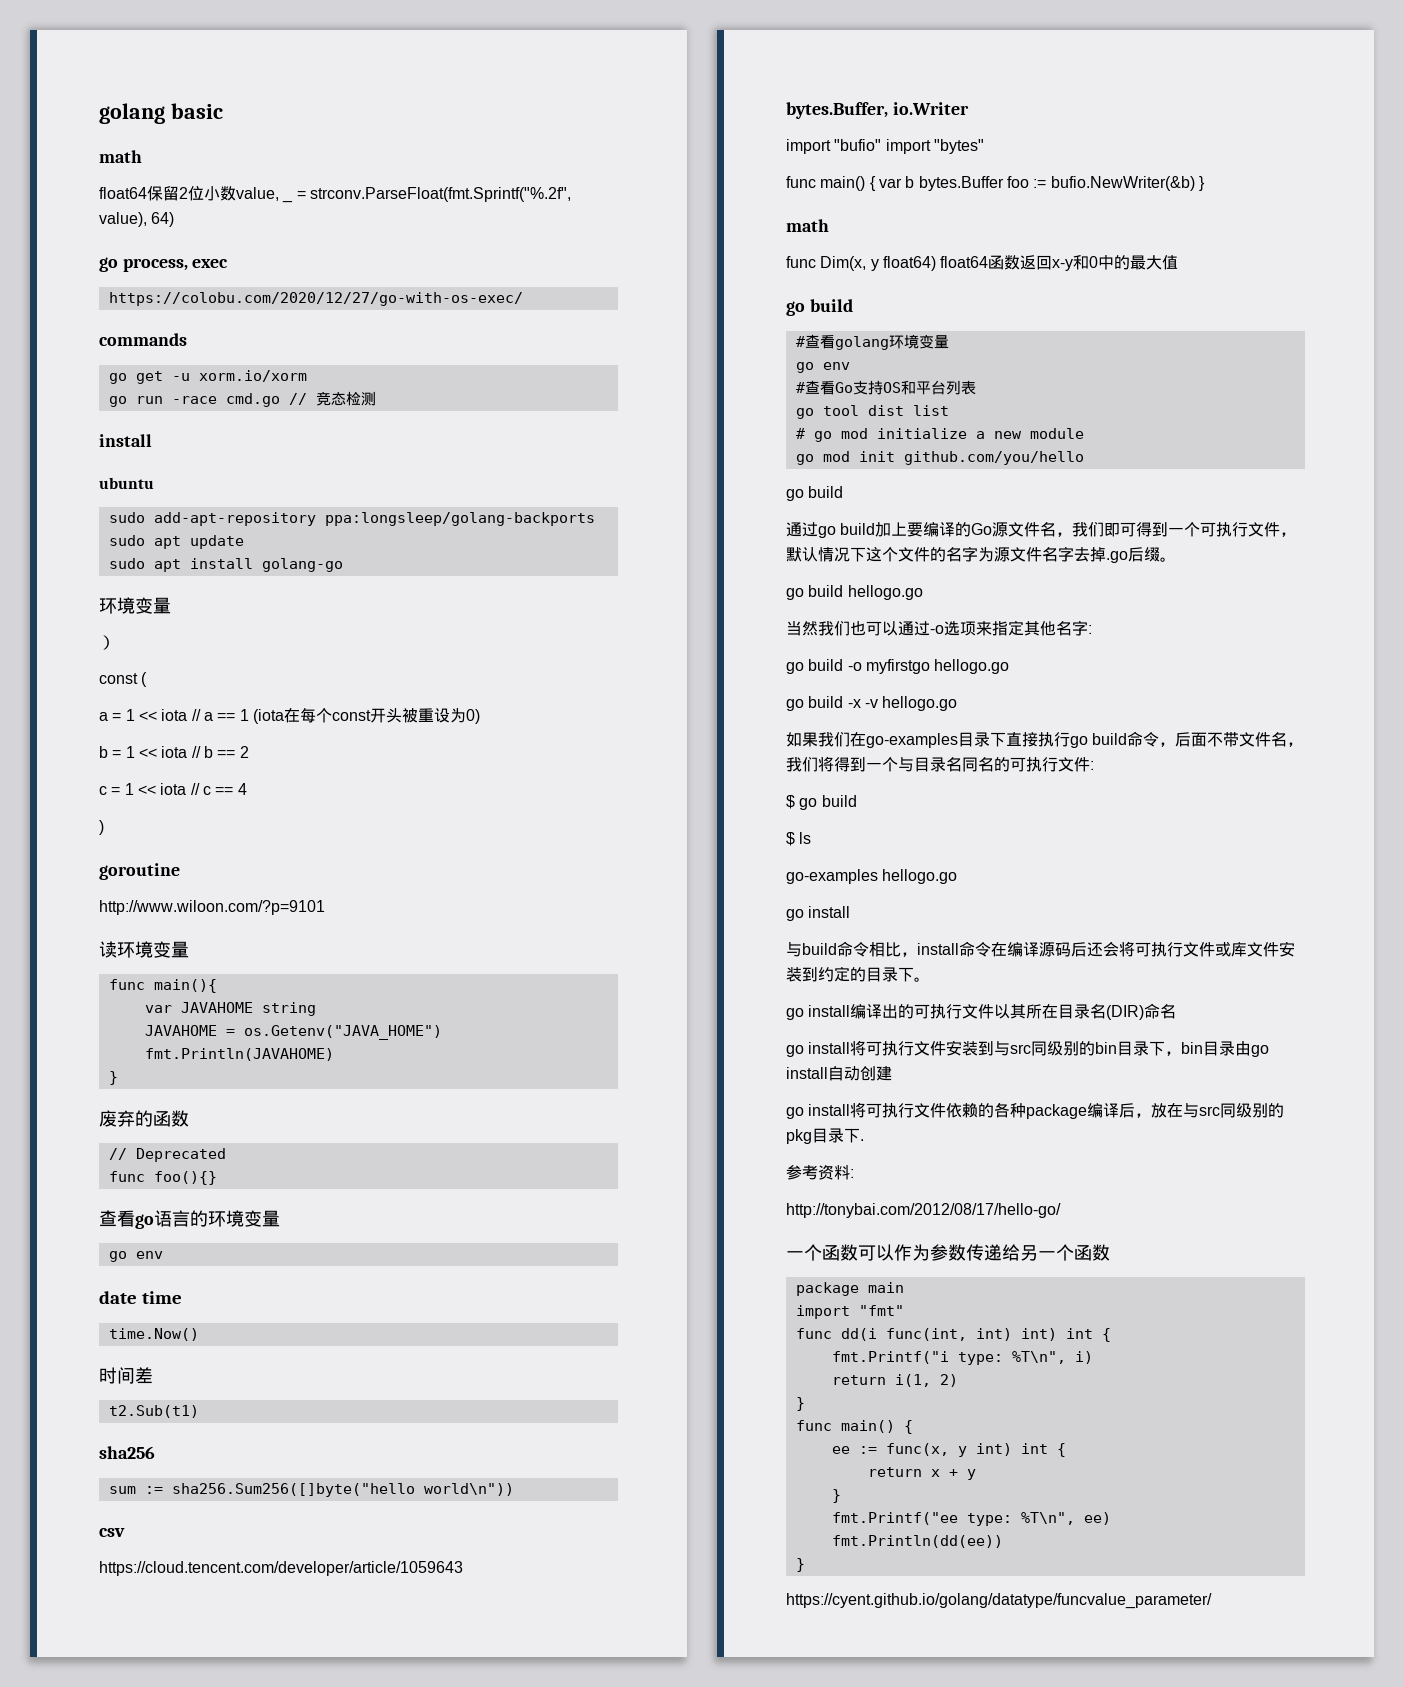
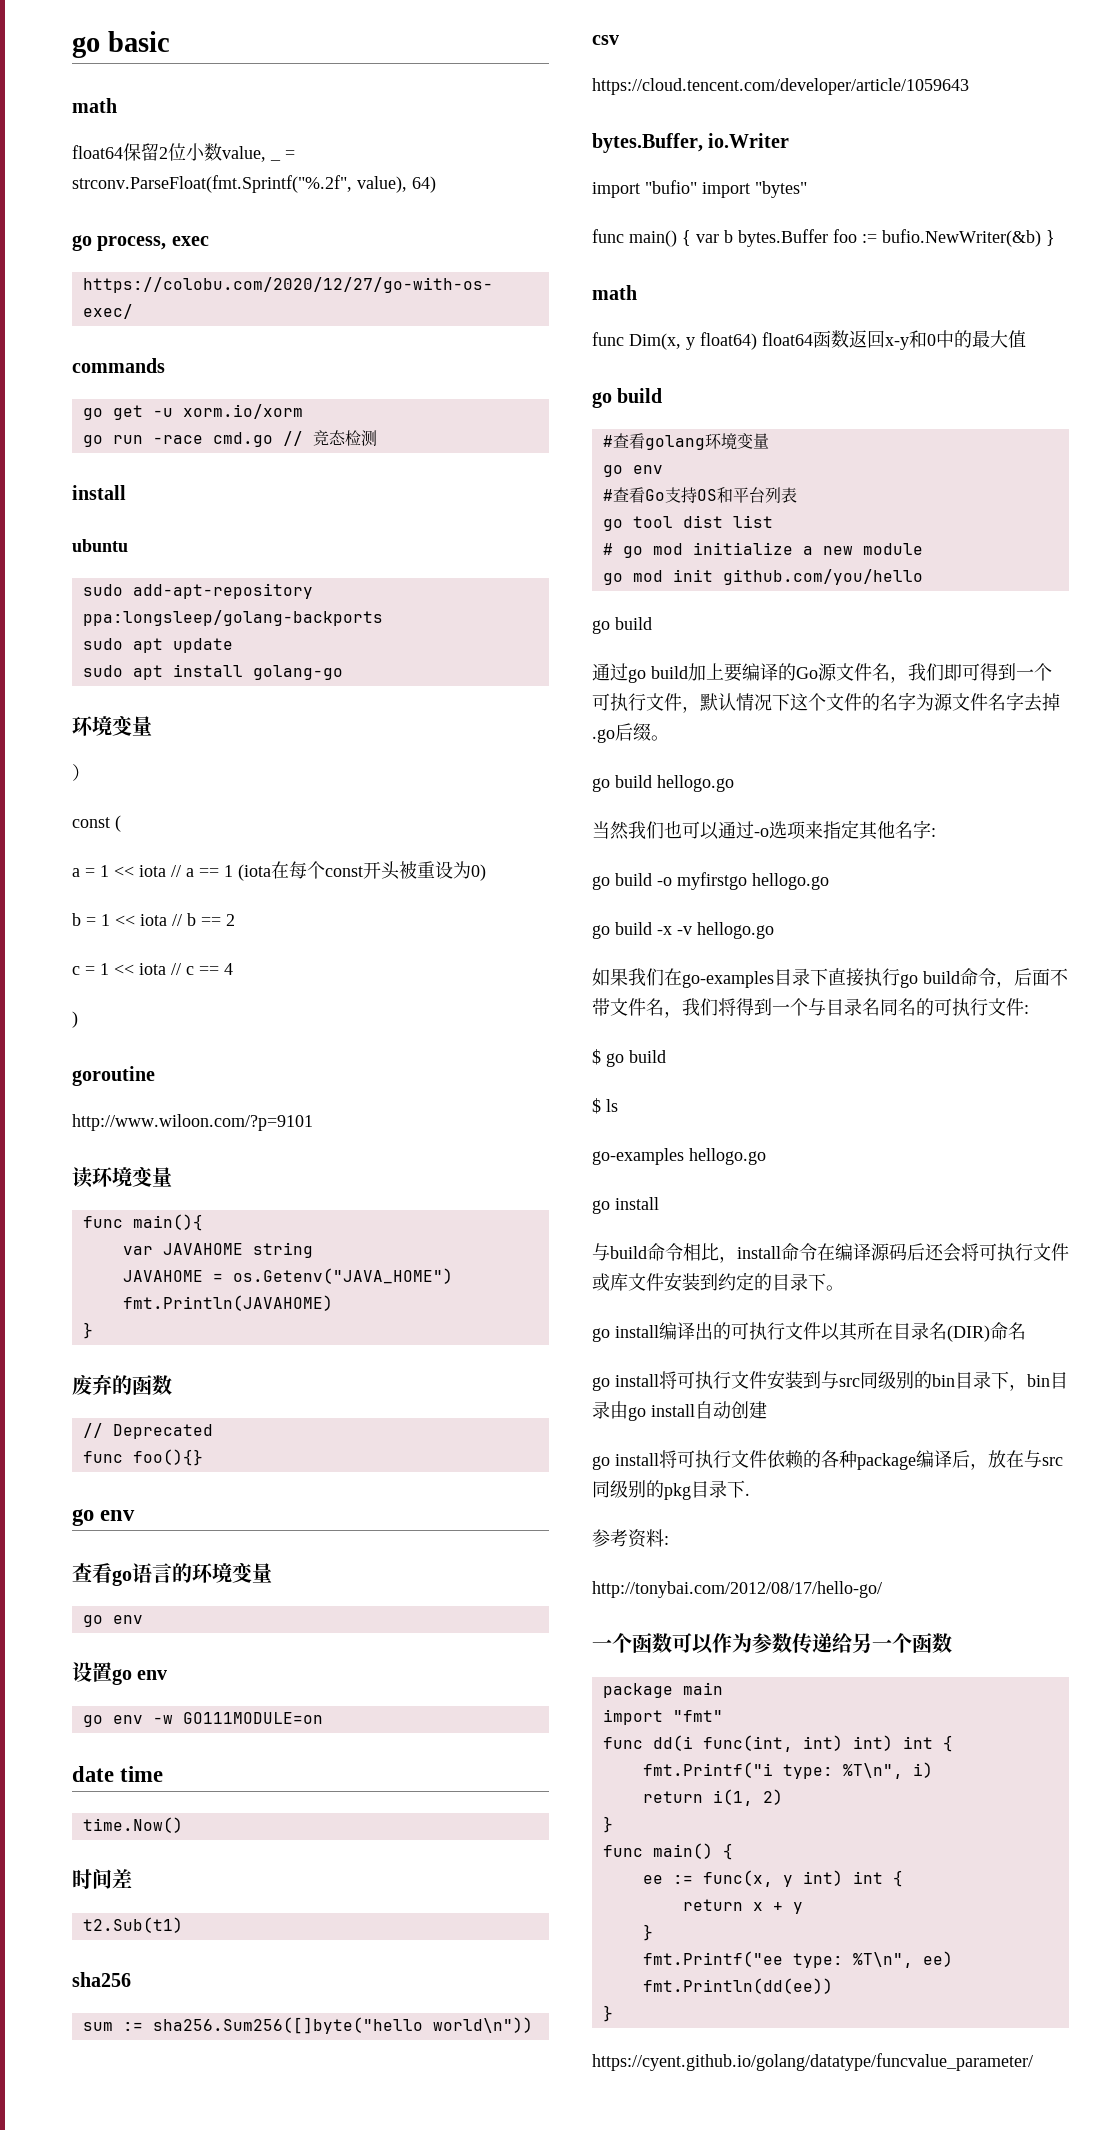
[99,103,165,124] golang -> [72,36,100,58] go
(217, 1178) none -> [72,1509,136,1526] // go env
(163, 1255) none -> [72,1662,168,1685] [82,1712,323,1727] // 设置go env // go env -w GO111MODULE=on

